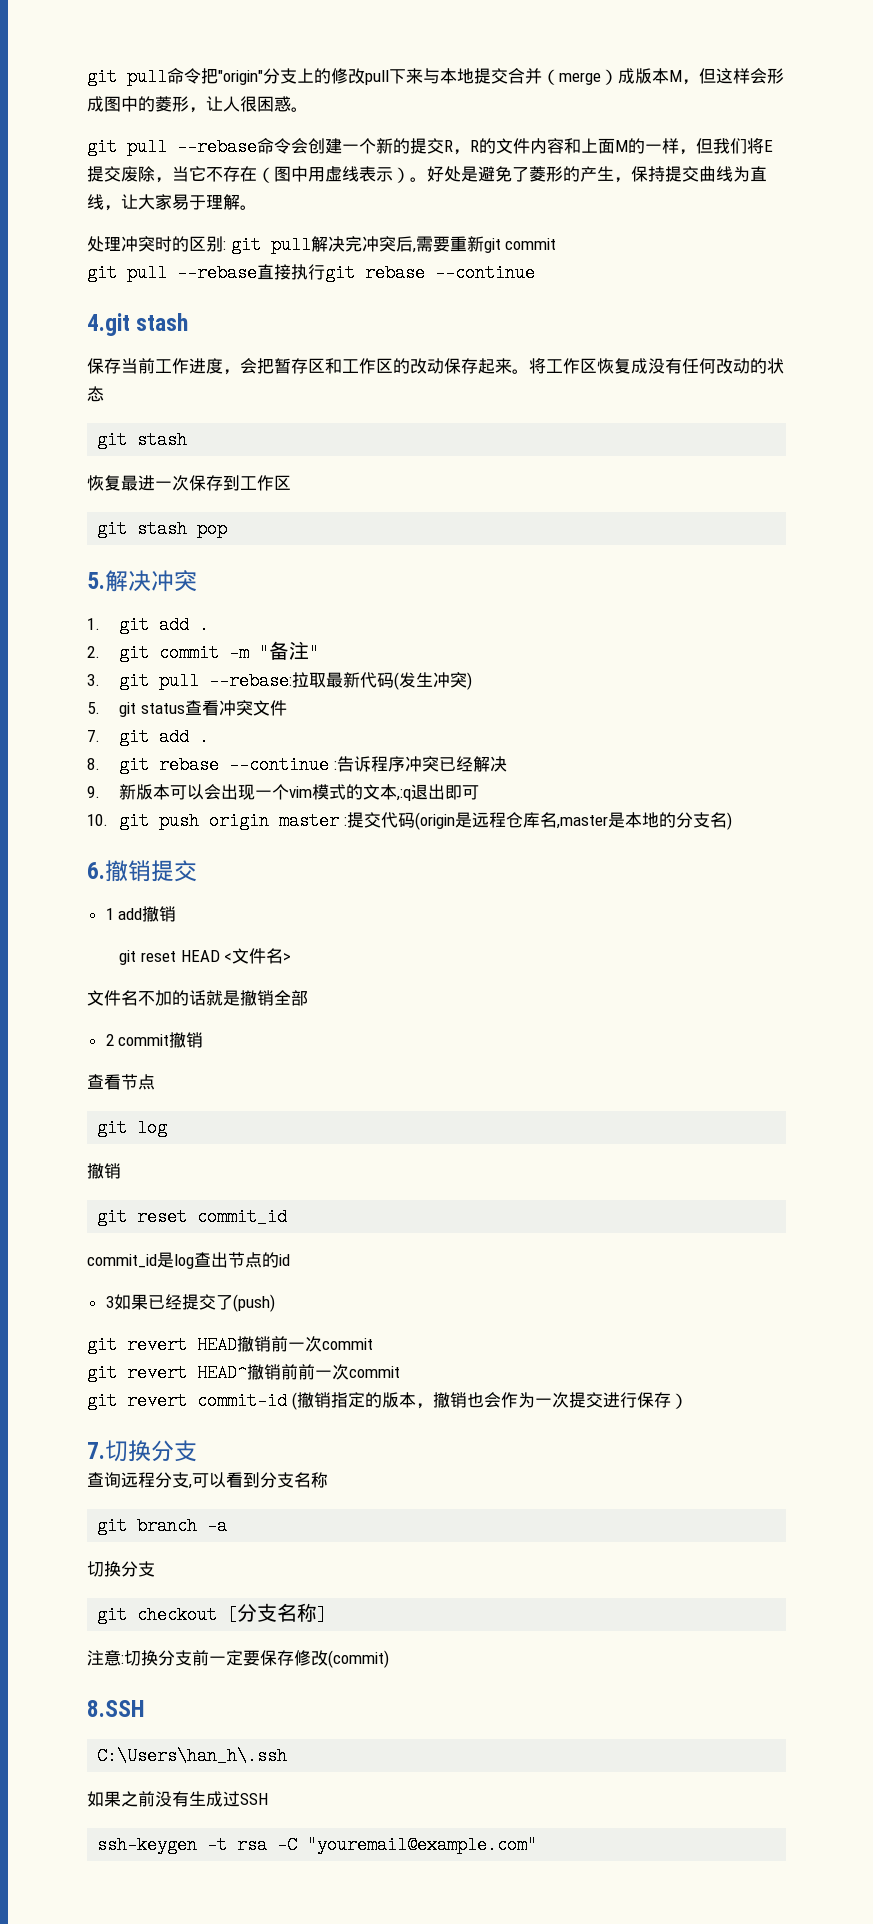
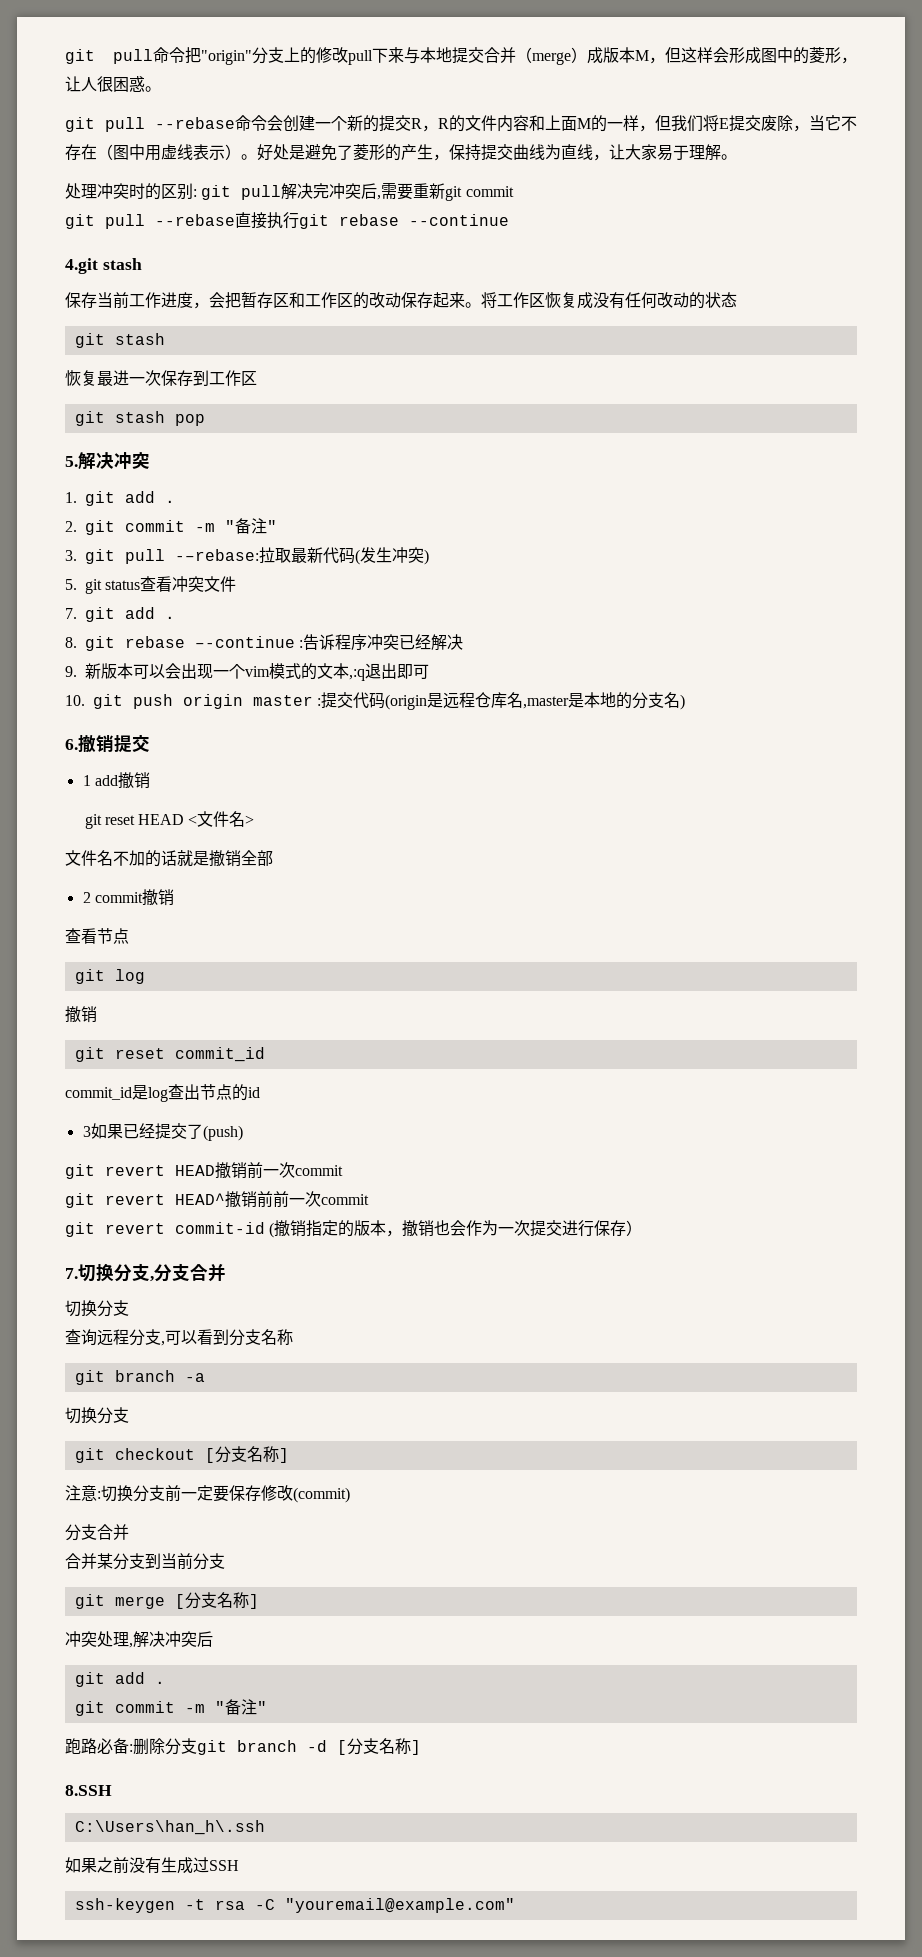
(197, 1451) none -> [150,1263,226,1282] [65,1300,129,1317] ,分支合并 // 切换分支
(389, 1659) none -> [65,1524,129,1541] [65,1553,225,1570] [74,1592,259,1609] [65,1631,213,1648] [74,1672,165,1687] [74,1699,267,1716] [65,1738,421,1755] // 分支合并 // 合并某分支到当前分支 // git merge [分支名称] // 冲突处理,解决冲突后 // git add . // git commit -m "备注" // 跑路必备:删除分支git branch -d [分支名称]

